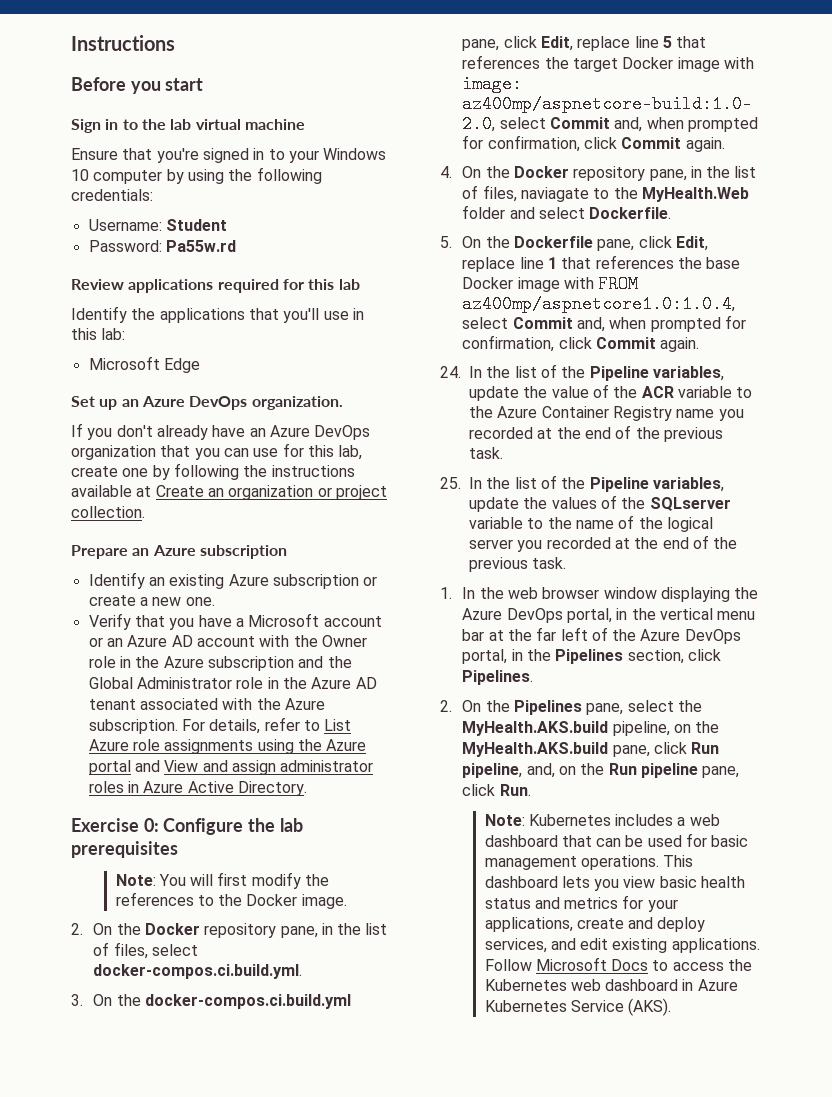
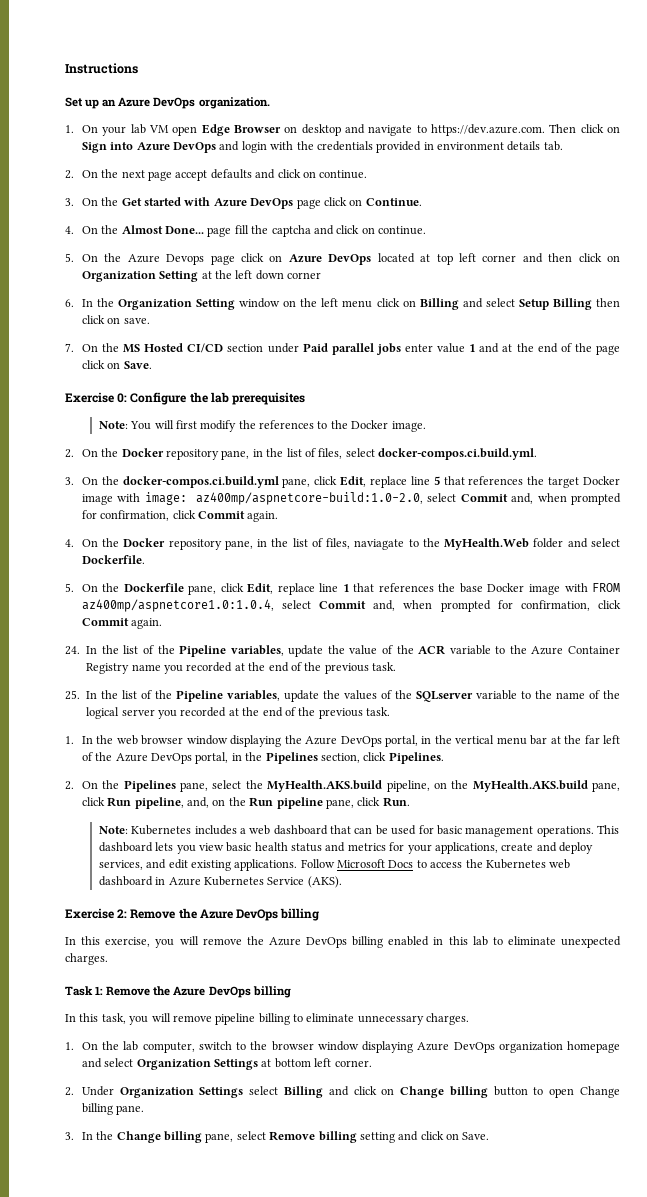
[71,77,204,94] [71,119,305,133] [71,148,387,163] [71,167,322,184] [71,189,153,201] [88,219,227,231] [88,240,236,252] [71,279,360,293] [71,306,364,323] [71,328,126,340] [88,356,200,373] // Before you start // Sign in to the lab virtual machine // Ensure that you're signed in to your Windows 10 computer by using the following credentials: // Username: Student // Password: Pa55w.rd // Review applications required for this lab // Identify the applications that you'll use in this lab: // Microsoft Edge -> (138, 68) none
[71,423,371,440] [71,443,363,460] [71,463,355,480] [71,485,387,500] [71,506,145,518] [71,545,287,559] [88,572,378,589] [88,595,215,606] [88,613,382,630] [88,635,367,647] [88,656,352,671] [88,677,377,689] [88,698,325,710] [88,717,352,734] [88,739,367,754] [88,760,374,775] [88,781,307,796] If you don't already have an Azure DevOps organization that you can use for this lab, create one by following the instructions available at Create an organization or project collection. // Prepare an Azure subscription // Identify an existing Azure subscription or create a new one. // Verify that you have a Microsoft account or an Azure AD account with the Owner role in the Azure subscription and the Global Administrator role in the Azure AD tenant associated with the Azure subscription. For details, refer to List Azure role assignments using the Azure portal and View and assign administrator roles in Azure Active Directory. -> [65,124,620,136] [81,141,563,153] [65,169,368,181] [65,197,422,209] [65,225,427,237] [65,253,621,265] [81,270,322,282] [65,298,620,310] [81,315,150,324] [65,343,620,355] [81,360,152,369] 1. On your lab VM open Edge Browser on desktop and navigate to https://dev.azure.com. Then click on Sign into Azure DevOps and login with the credentials provided in environment details tab. // 2. On the next page accept defaults and click on continue. // 3. On the Get started with Azure DevOps page click on Continue. // 4. On the Almost Done... page fill the captcha and click on continue. // 5. On the Azure Devops page click on Azure DevOps located at top left corner and then click on Organization Setting at the left down corner // 6. In the Organization Setting window on the left menu click on Billing and select Setup Billing then click on save. // 7. On the MS Hosted CI/CD section under Paid parallel jobs enter value 1 and at the end of the page click on Save.
(672, 1007) none -> [65,908,320,921] [65,936,621,948] [65,953,108,965] [65,986,291,998] [65,1013,470,1025] [65,1041,620,1053] [81,1058,372,1070] [65,1086,620,1098] [81,1103,145,1115] [65,1131,490,1143] // Exercise 2: Remove the Azure DevOps billing // In this exercise, you will remove the Azure DevOps billing enabled in this lab to eliminate unexpected charges. // Task 1: Remove the Azure DevOps billing // In this task, you will remove pipeline billing to eliminate unnecessary charges. // 1. On the lab computer, switch to the browser window displaying Azure DevOps organization homepage and select Organization Settings at bottom left corner. // 2. Under Organization Settings select Billing and click on Change billing button to open Change billing pane. // 3. In the Change billing pane, select Remove billing setting and click on Save.

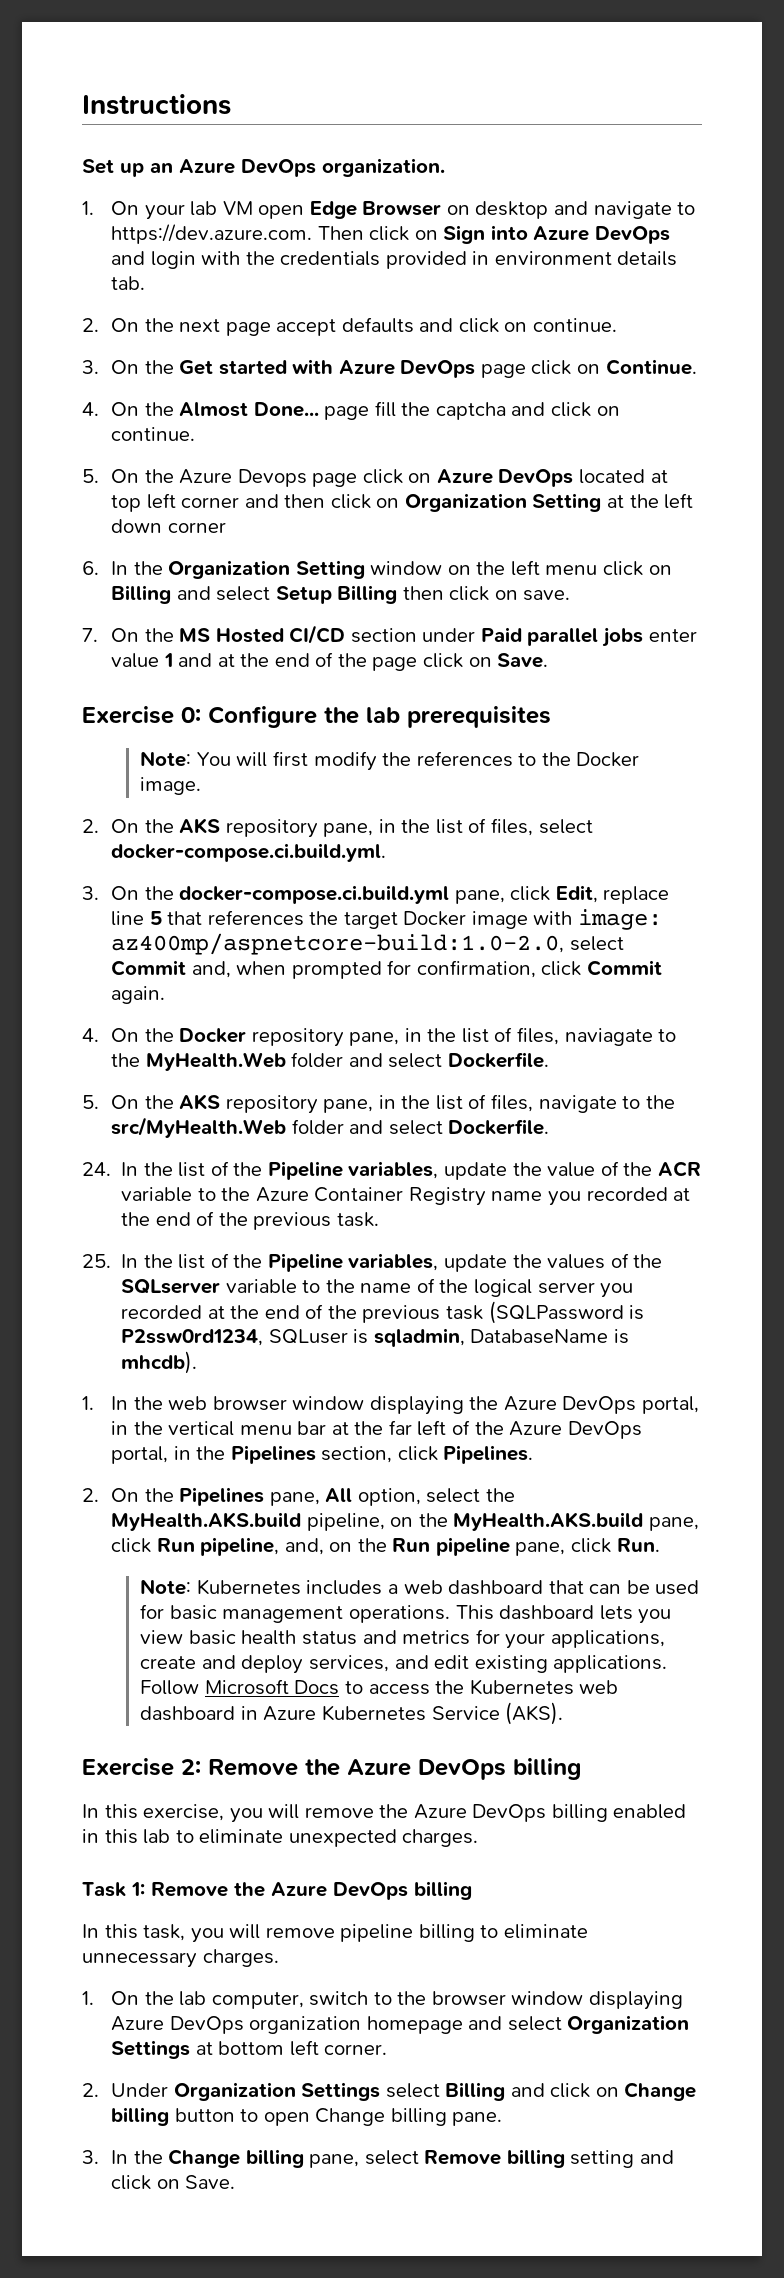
[121,448,164,457] Docker -> [179,818,221,834] AKS
[378,448,538,460] [65,476,279,488] docker-compos.ci.build.yml. // 3. On the docker-compos.ci.build.yml -> [111,843,387,862] [82,885,450,904] docker-compose.ci.build.yml. // 3. On the docker-compose.ci.build.yml
[123,583,620,595] [81,599,621,612] [81,618,163,629] Dockerfile pane, click Edit, replace line 1 that references the base Docker image with FROM az400mp/aspnetcore1.0:1.0.4, select Commit and, when prompted for confirmation, click Commit again. -> [179,1094,675,1114] [111,1117,550,1138] AKS repository pane, in the list of files, navigate to the src/MyHealth.Web folder and select Dockerfile.
[366,707,390,716] task. -> [445,1301,645,1324] [121,1328,629,1347] [121,1351,198,1374] task (SQLPassword is P2ssw0rd1234, SQLuser is sqladmin, DatabaseName is mhcdb).
(209, 787) none -> [325,1488,421,1506] All option,

